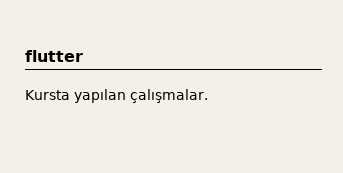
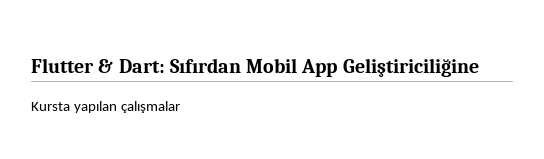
[25,50,83,62] flutter -> [31,58,479,77] Flutter & Dart: Sıfırdan Mobil App Geliştiriciliğine
[130,89,208,103] çalışmalar. -> [120,101,180,113] çalışmalar

